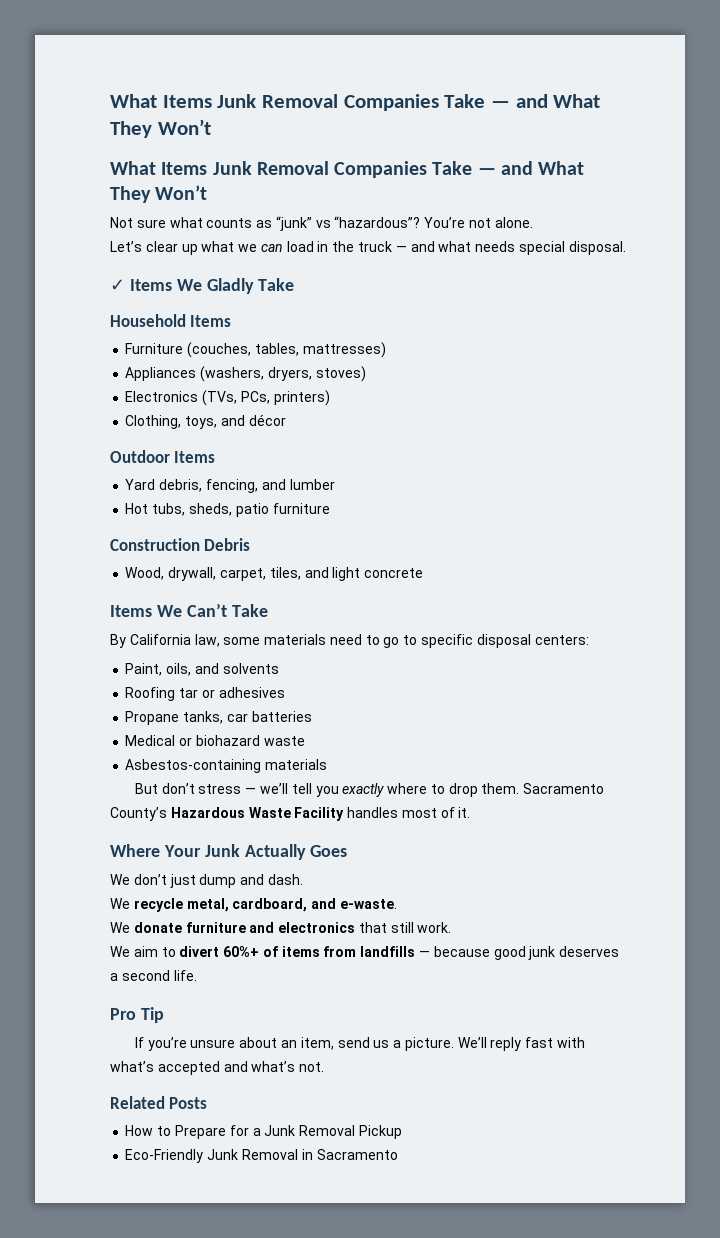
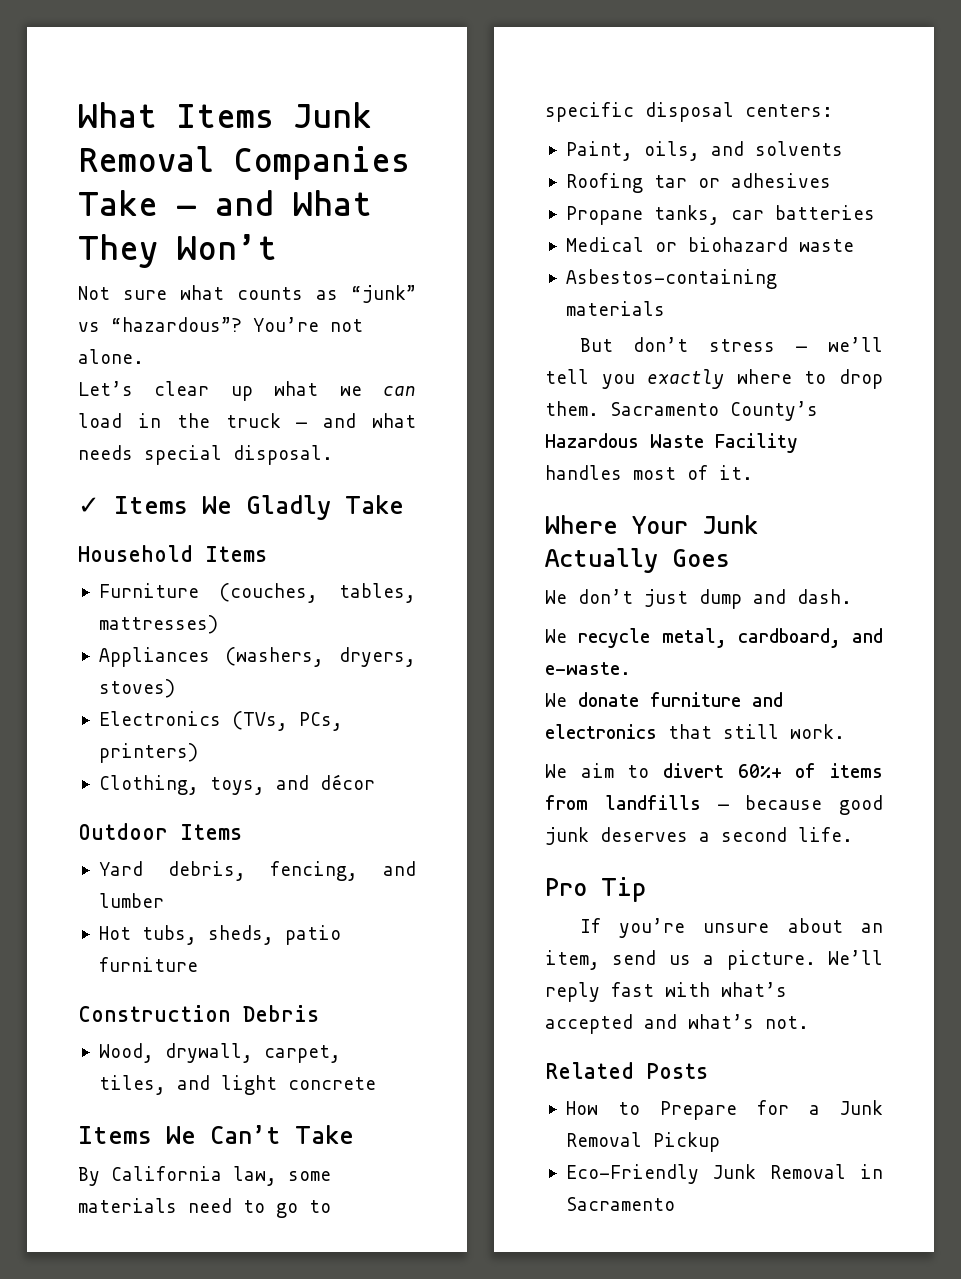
[110,161,585,178] [110,185,208,203] // What Items Junk Removal Companies Take — and What They Won’t -> (277, 247) none

